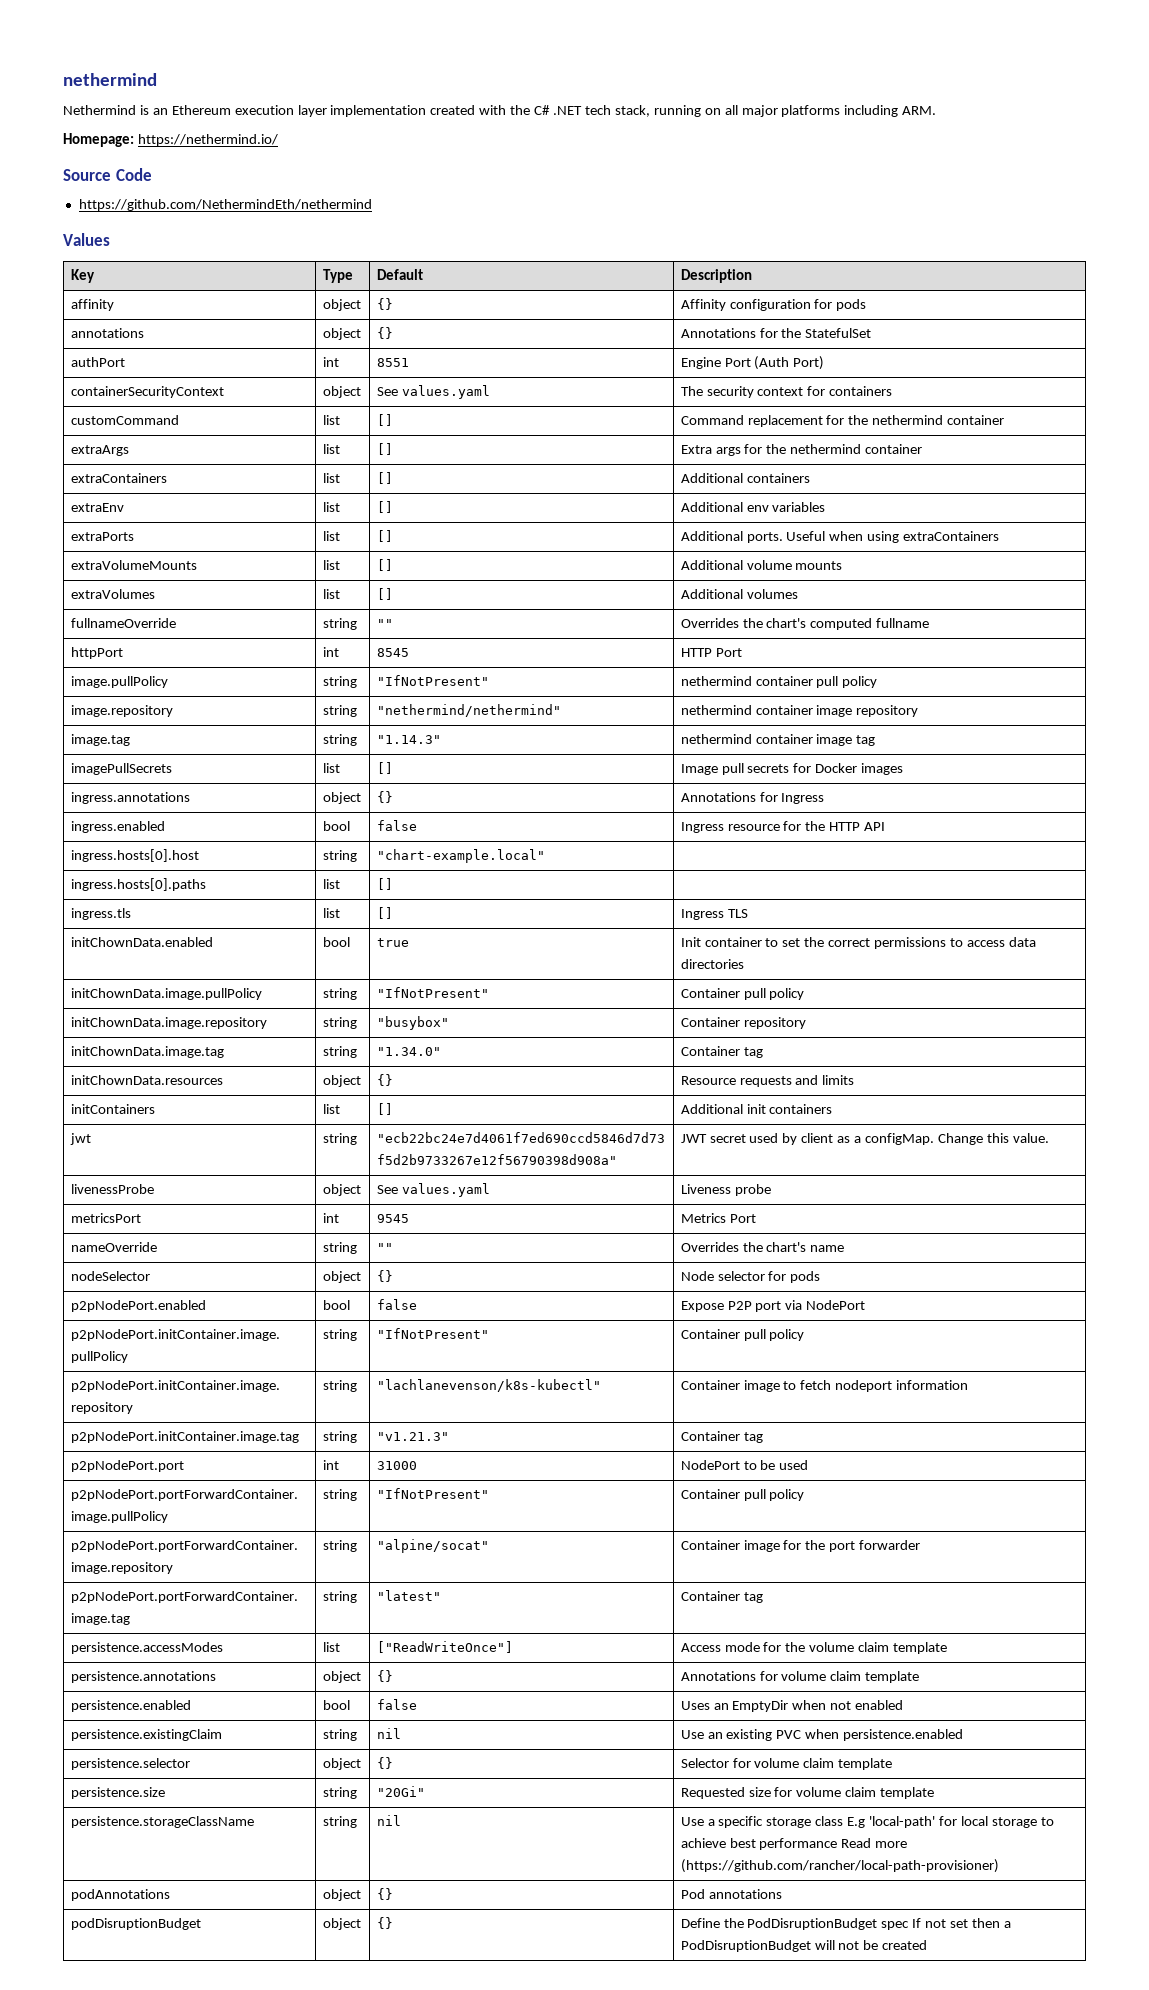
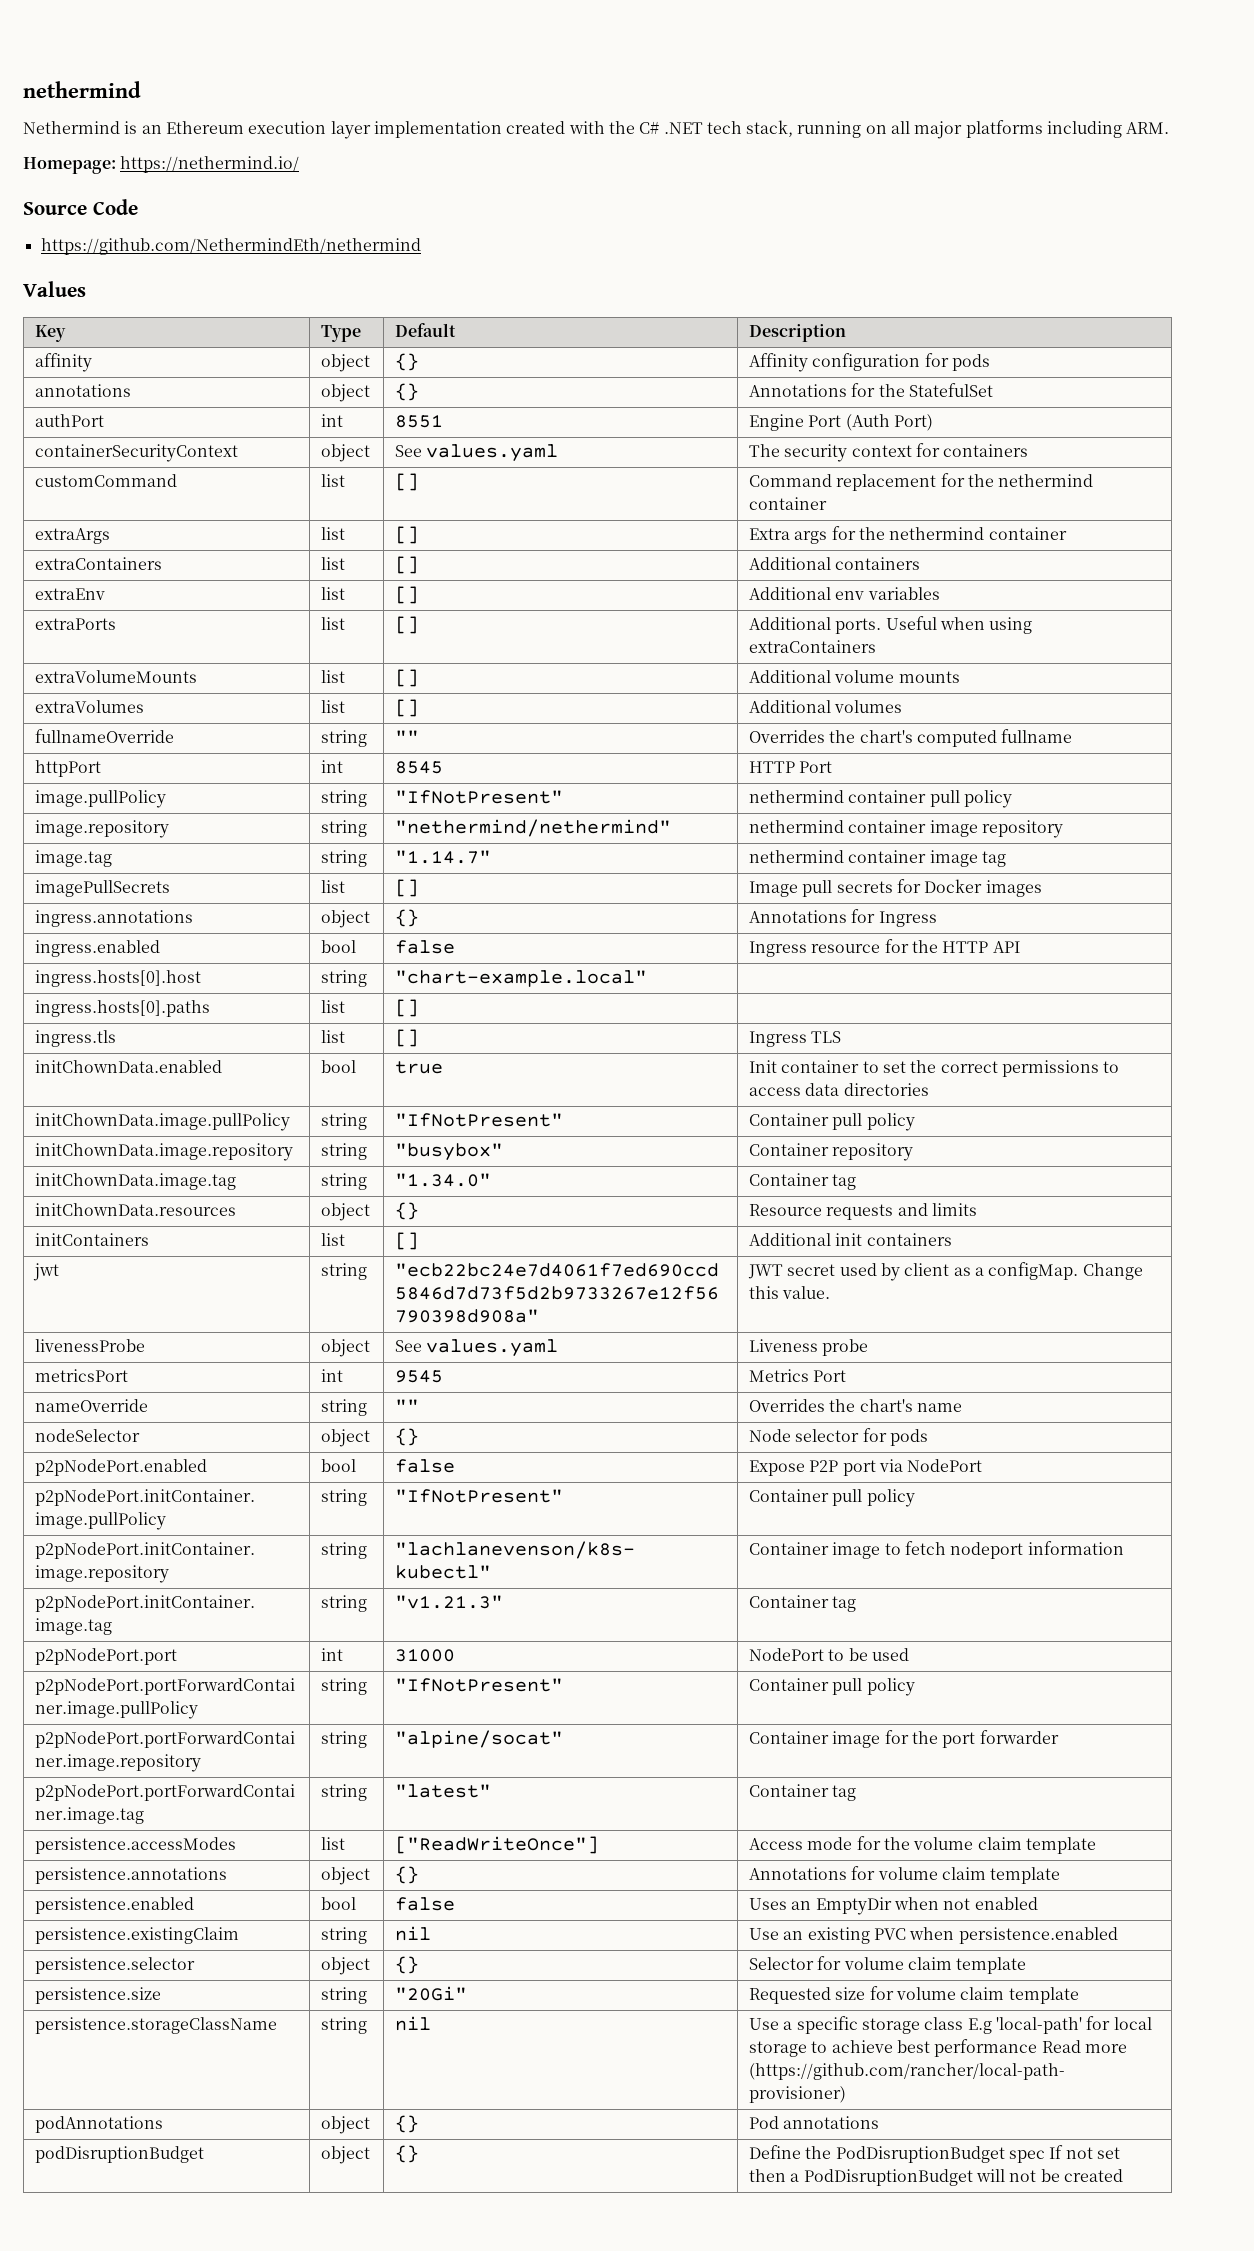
[376,735,441,744] "1.14.3" -> [395,850,492,864] "1.14.7"

